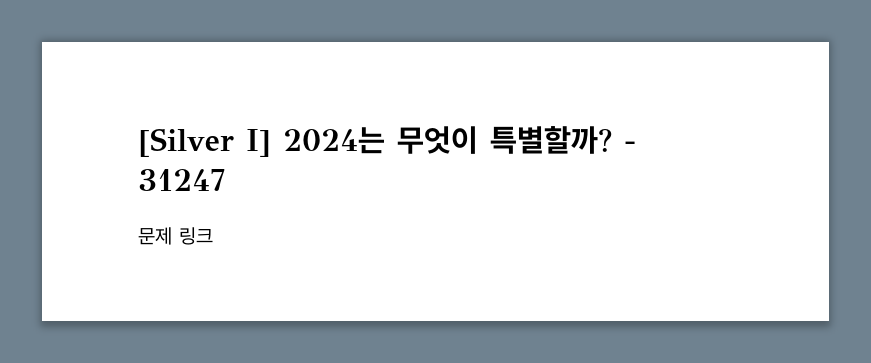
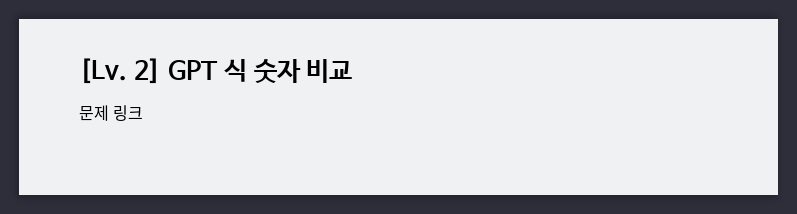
[138,126,636,157] [138,169,225,191] [Silver I] 2024는 무엇이 특별할까? - 31247 -> [79,58,353,84] [Lv. 2] GPT 식 숫자 비교

